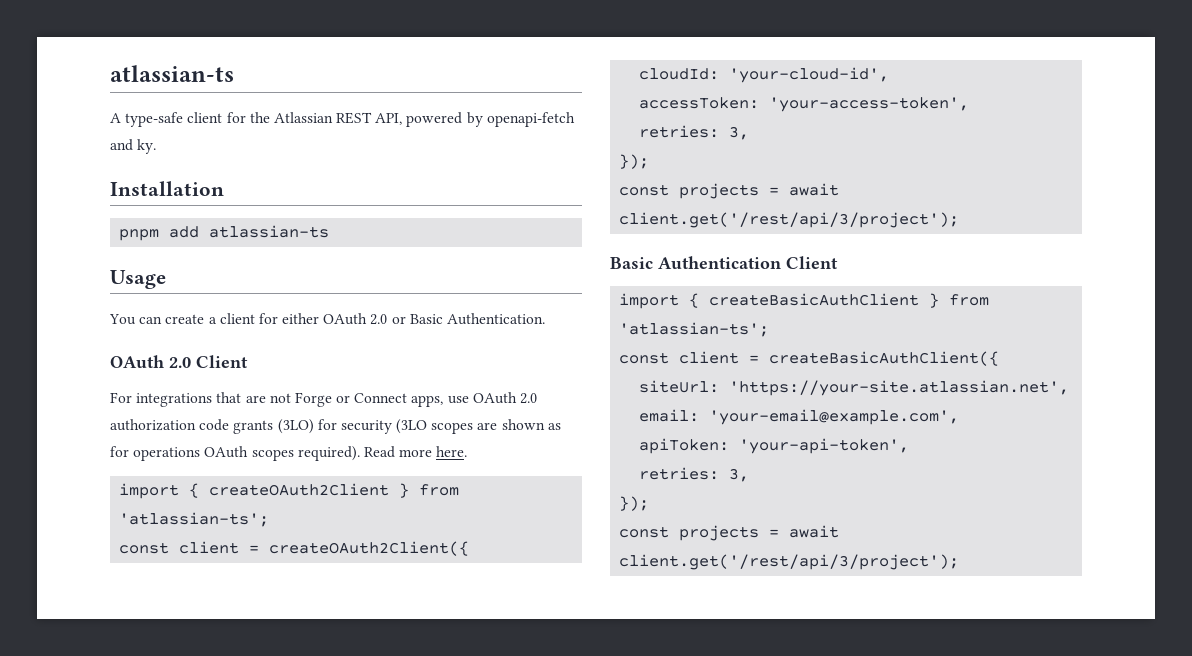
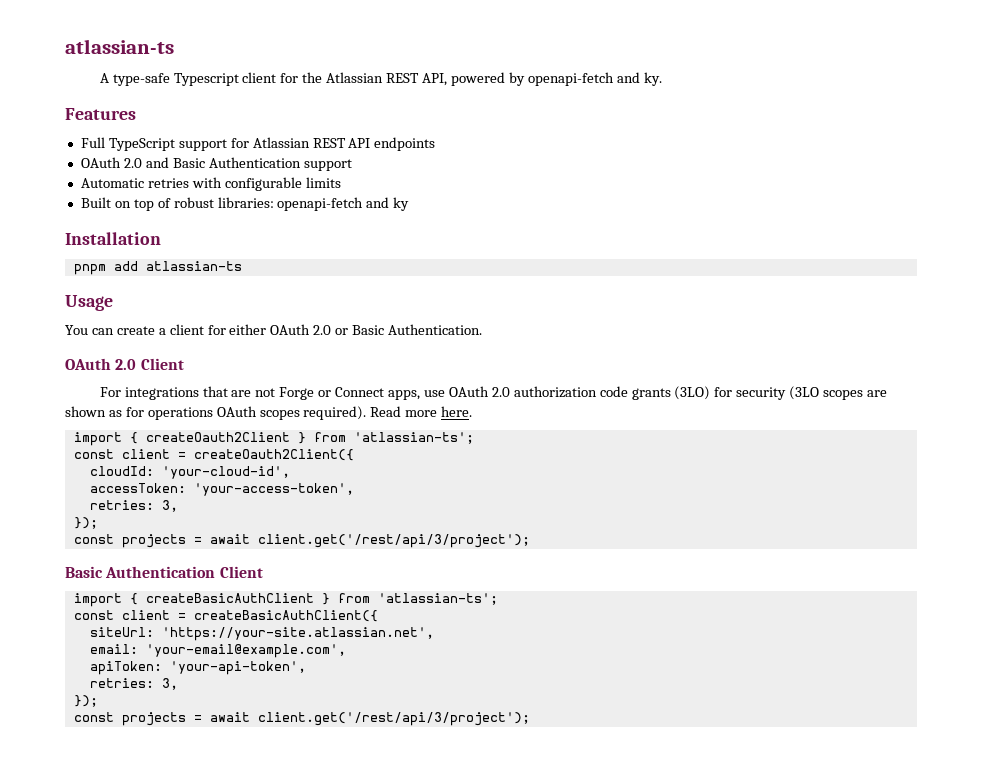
(184, 119) none -> [173,73,239,86] Typescript
(157, 146) none -> [65,108,136,120] [80,137,436,151] [80,157,352,171] [80,177,341,191] [80,197,410,211] // Features // Full TypeScript support for Atlassian REST API endpoints // OAuth 2.0 and Basic Authentication support // Automatic retries with configurable limits // Built on top of robust libraries: openapi-fetch and ky
[209,483,460,498] [119,512,270,527] [119,541,470,556] createOAuth2Client } from 'atlassian-ts'; // const client = createOAuth2Client({ -> [145,432,474,444] [73,449,354,461] createOauth2Client } from 'atlassian-ts'; // const client = createOauth2Client({

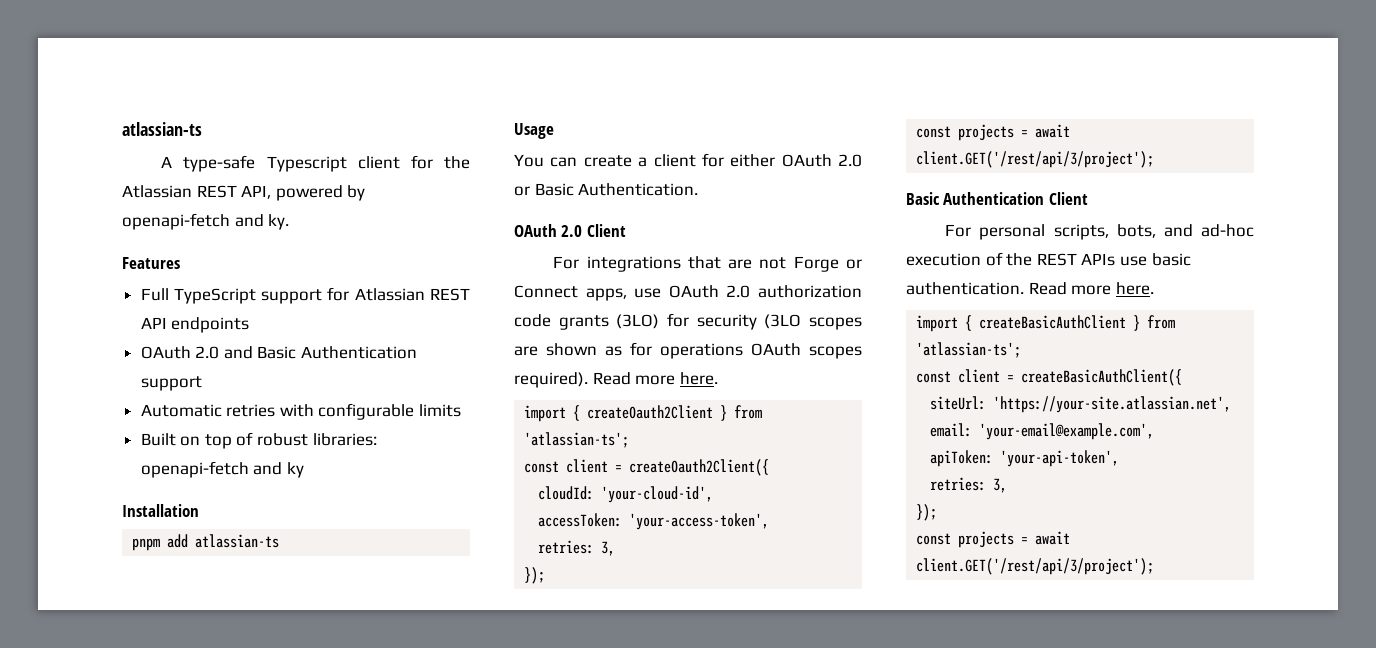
[257,534,530,548] client.get('/rest/api/3/project'); -> [916,151,1155,168] client.GET('/rest/api/3/project');
(263, 572) none -> [945,224,1254,240] [906,252,1191,266] [906,282,1154,295] // For personal scripts, bots, and ad-hoc execution of the REST APIs use basic authentication. Read more here.
[257,712,530,726] client.get('/rest/api/3/project'); -> [916,558,1155,575] client.GET('/rest/api/3/project');

